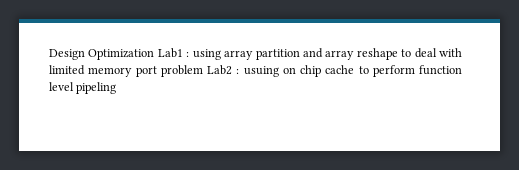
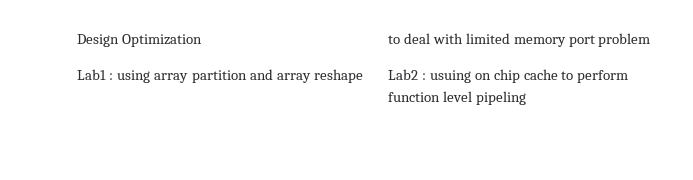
(155, 54) none -> (202, 40) //
(203, 71) none -> (651, 40) //

